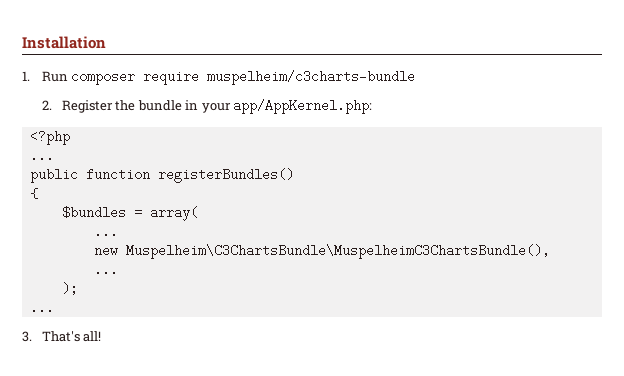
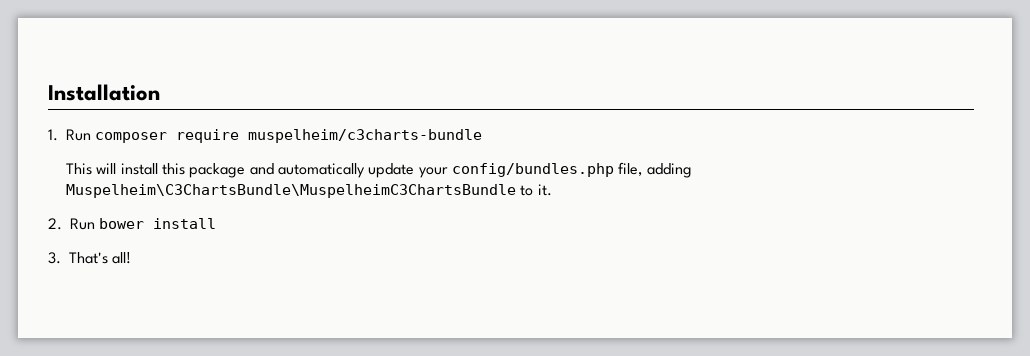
[41,99,373,114] [29,130,70,145] [29,149,54,162] [29,168,294,183] [29,188,38,199] [61,206,198,221] [93,225,118,238] [93,244,550,259] [93,263,118,276] [61,282,78,295] [29,301,54,314] 2. Register the bundle in your app/AppKernel.php: // <?php // ... // public function registerBundles() // { // $bundles = array( // ... // new Muspelheim\C3ChartsBundle\MuspelheimC3ChartsBundle(), // ... // ); // ... -> [65,162,692,178] [65,184,552,198] [48,218,217,230] This will install this package and automatically update your config/bundles.php file, adding Muspelheim\C3ChartsBundle\MuspelheimC3ChartsBundle to it. // 2. Run bower install

